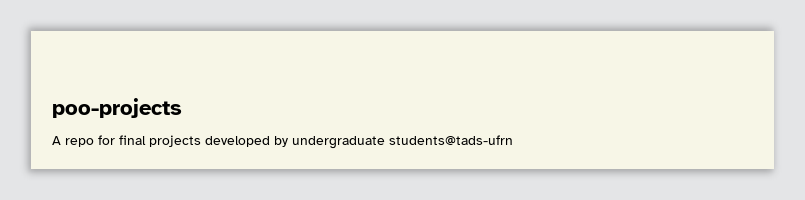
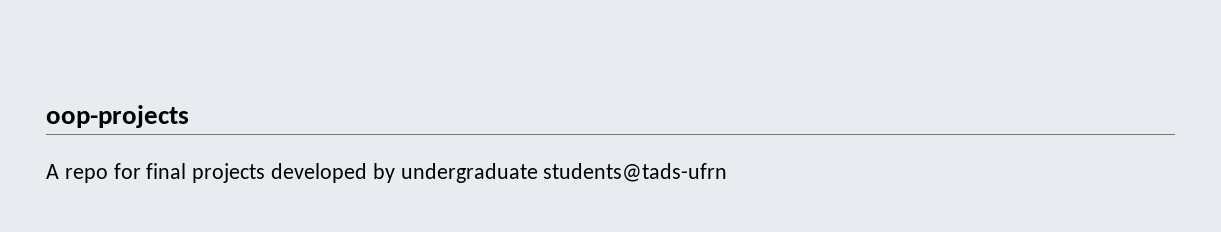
[52,98,182,118] poo-projects -> [46,105,189,128] oop-projects

